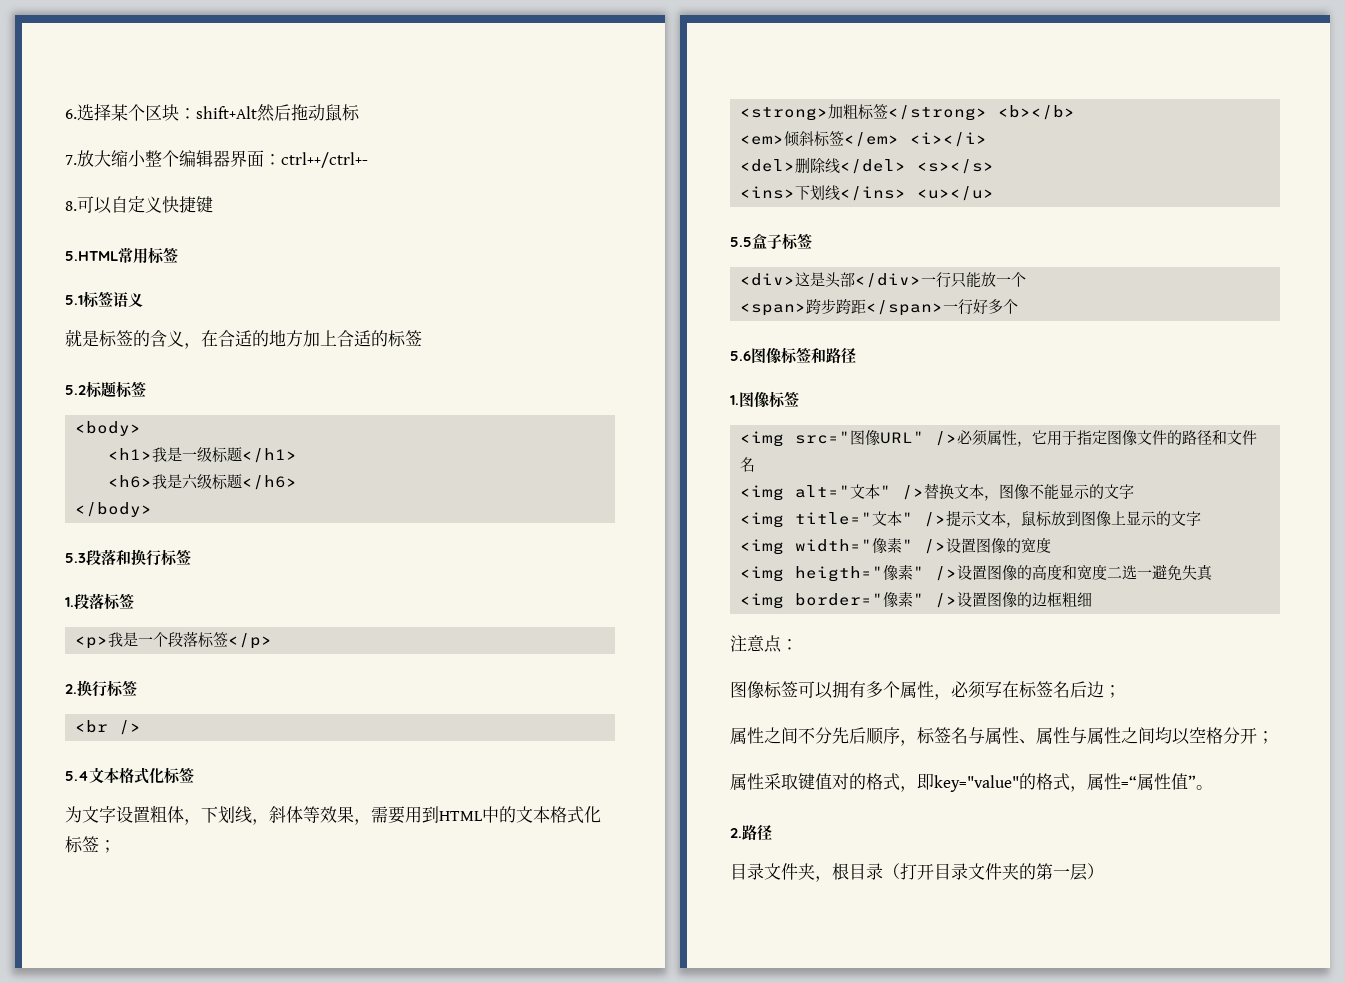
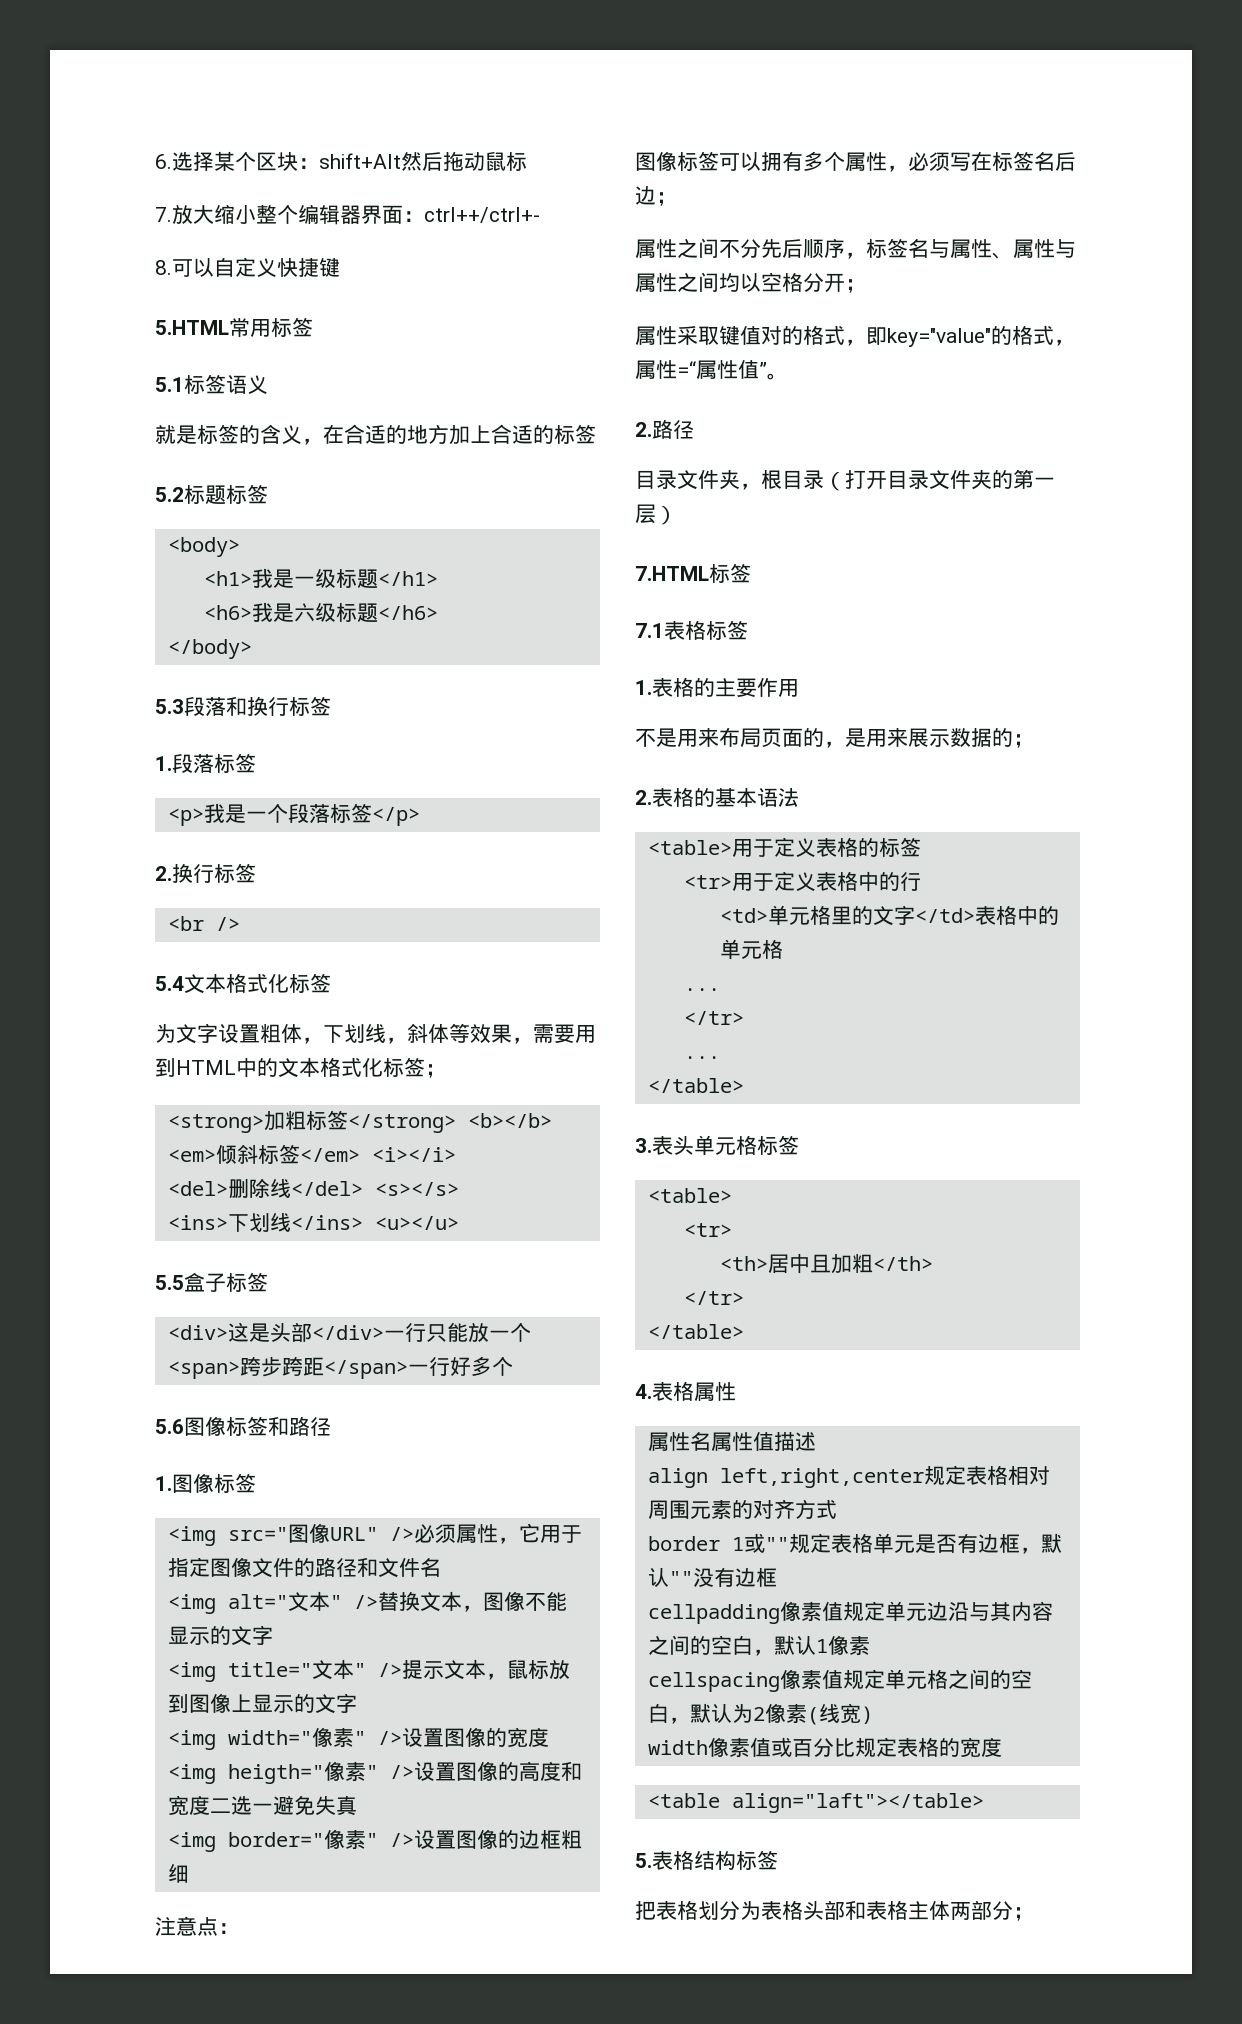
(1104, 871) none -> [635,563,751,583] [635,620,748,640] [635,677,799,697] [635,727,1034,748] [635,787,799,807] [647,837,921,857] [683,871,921,892] [719,905,1059,926] [719,939,783,960] [683,988,720,991] [683,1011,744,1025] [683,1056,720,1059] [647,1078,744,1093] [635,1135,799,1156] [647,1188,732,1203] [683,1223,732,1237] [719,1253,933,1274] [683,1291,744,1305] [647,1324,744,1339] [635,1381,736,1401] [647,1432,816,1451] [647,1465,1050,1488] [647,1499,837,1520] [647,1533,1062,1554] [647,1567,777,1588] [647,1601,1053,1624] [647,1635,870,1656] [647,1669,1032,1692] [647,1703,873,1725] [647,1737,1002,1758] [647,1793,984,1813] [635,1850,778,1870] [635,1900,1034,1921] // 7.HTML标签 // 7.1表格标签 // 1.表格的主要作用 // 不是用来布局页面的，是用来展示数据的； // 2.表格的基本语法 // <table>用于定义表格的标签 // <tr>用于定义表格中的行 // <td>单元格里的文字</td>表格中的单元格 // ... // </tr> // ... // </table> // 3.表头单元格标签 // <table> // <tr> // <th>居中且加粗</th> // </tr> // </table> // 4.表格属性 // 属性名属性值描述 // align left,right,center规定表格相对周围元素的对齐方式 // border 1或""规定表格单元是否有边框，默认""没有边框 // cellpadding像素值规定单元边沿与其内容之间的空白，默认1像素 // cellspacing像素值规定单元格之间的空白，默认为2像素(线宽) // width像素值或百分比规定表格的宽度 // <table align="laft"></table> // 5.表格结构标签 // 把表格划分为表格头部和表格主体两部分；

